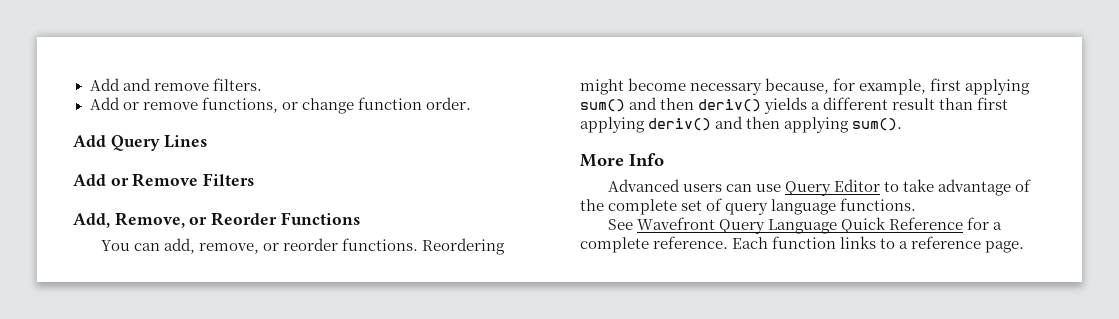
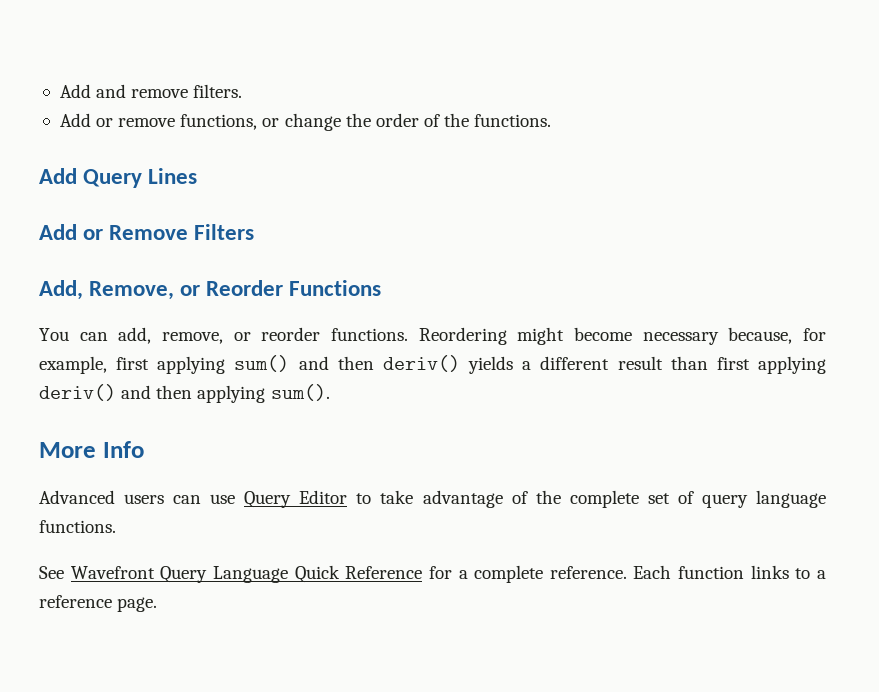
[357,97,471,110] function order. -> [345,113,552,127] the order of the functions.

